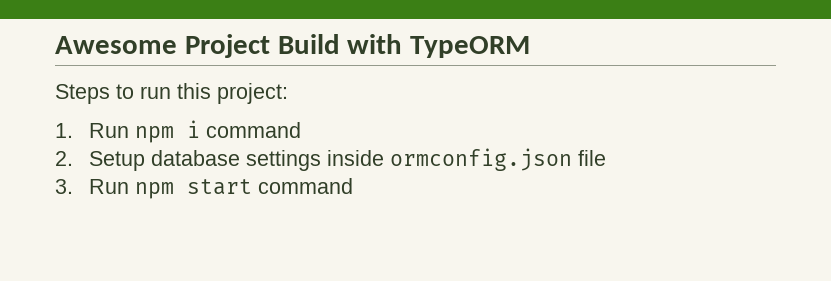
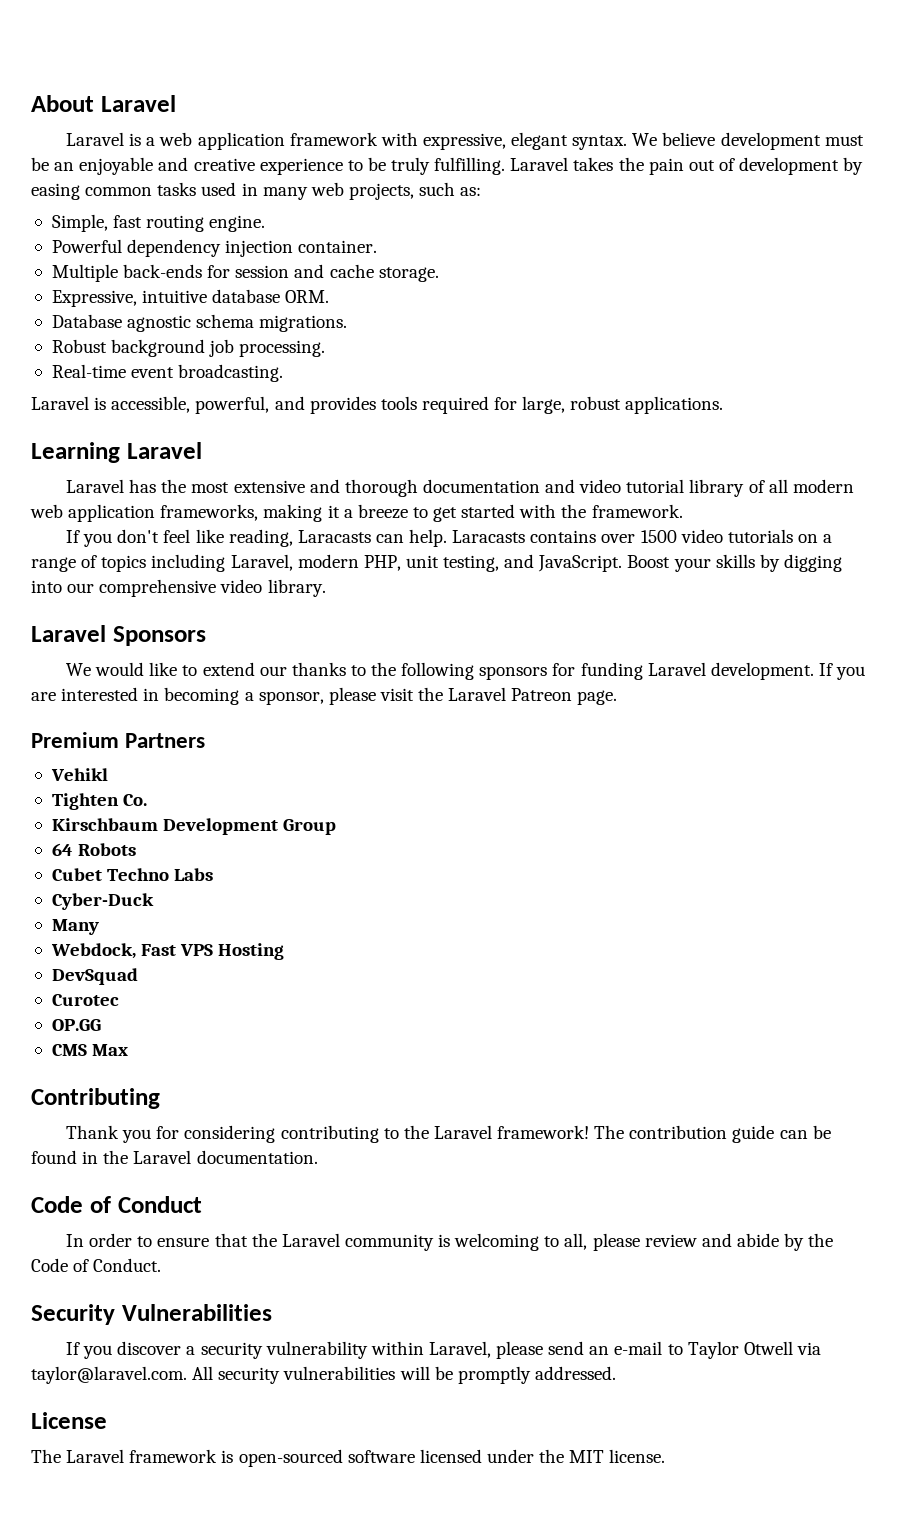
[55,34,531,58] [55,83,288,104] [55,120,301,143] [55,148,606,171] [55,178,353,199] Awesome Project Build with TypeORM // Steps to run this project: // 1. Run npm i command // 2. Setup database settings inside ormconfig.json file // 3. Run npm start command -> [31,95,176,112] [65,132,864,150] [31,157,864,175] [31,182,482,200] [51,214,266,232] [51,239,378,257] [51,264,439,282] [51,289,330,307] [51,314,348,332] [51,339,326,357] [51,364,284,382] [31,396,724,414] [31,442,202,463] [65,479,854,497] [30,504,683,522] [65,529,833,547] [31,554,842,572] [31,579,326,597] [31,625,206,646] [65,662,866,680] [31,687,618,705] [31,732,206,748] [50,768,108,781] [51,793,148,810] [51,818,337,835] [51,843,137,856] [51,868,214,881] [51,893,154,910] [51,919,99,935] [50,943,285,960] [51,968,138,985] [51,994,119,1006] [51,1019,101,1031] [51,1044,129,1056] [31,1088,160,1109] [65,1125,831,1143] [31,1150,318,1164] [31,1196,202,1213] [65,1233,834,1251] [31,1258,162,1272] [31,1304,272,1325] [65,1341,821,1359] [31,1366,616,1384] [31,1412,107,1429] [31,1449,666,1467] About Laravel // Laravel is a web application framework with expressive, elegant syntax. We believe development must be an enjoyable and creative experience to be truly fulfilling. Laravel takes the pain out of development by easing common tasks used in many web projects, such as: // Simple, fast routing engine. // Powerful dependency injection container. // Multiple back-ends for session and cache storage. // Expressive, intuitive database ORM. // Database agnostic schema migrations. // Robust background job processing. // Real-time event broadcasting. // Laravel is accessible, powerful, and provides tools required for large, robust applications. // Learning Laravel // Laravel has the most extensive and thorough documentation and video tutorial library of all modern web application frameworks, making it a breeze to get started with the framework. // If you don't feel like reading, Laracasts can help. Laracasts contains over 1500 video tutorials on a range of topics including Laravel, modern PHP, unit testing, and JavaScript. Boost your skills by digging into our comprehensive video library. // Laravel Sponsors // We would like to extend our thanks to the following sponsors for funding Laravel development. If you are interested in becoming a sponsor, please visit the Laravel Patreon page. // Premium Partners // Vehikl // Tighten Co. // Kirschbaum Development Group // 64 Robots // Cubet Techno Labs // Cyber-Duck // Many // Webdock, Fast VPS Hosting // DevSquad // Curotec // OP.GG // CMS Max // Contributing // Thank you for considering contributing to the Laravel framework! The contribution guide can be found in the Laravel documentation. // Code of Conduct // In order to ensure that the Laravel community is welcoming to all, please review and abide by the Code of Conduct. // Security Vulnerabilities // If you discover a security vulnerability within Laravel, please send an e-mail to Taylor Otwell via taylor@laravel.com. All security vulnerabilities will be promptly addressed. // License // The Laravel framework is open-sourced software licensed under the MIT license.

